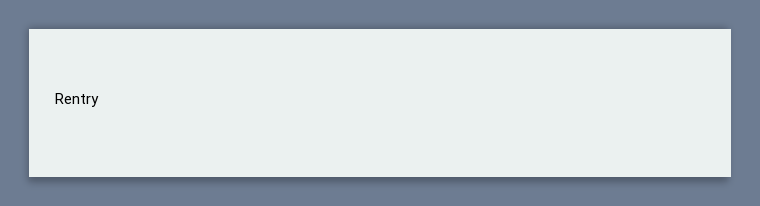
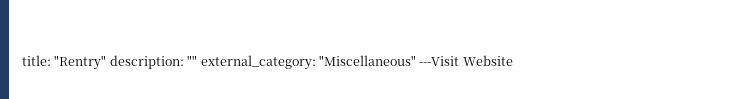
[55,93,99,107] Rentry -> [22,55,513,70] title: "Rentry" description: "" external_category: "Miscellaneous" ---Visit Website

